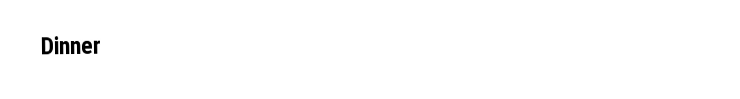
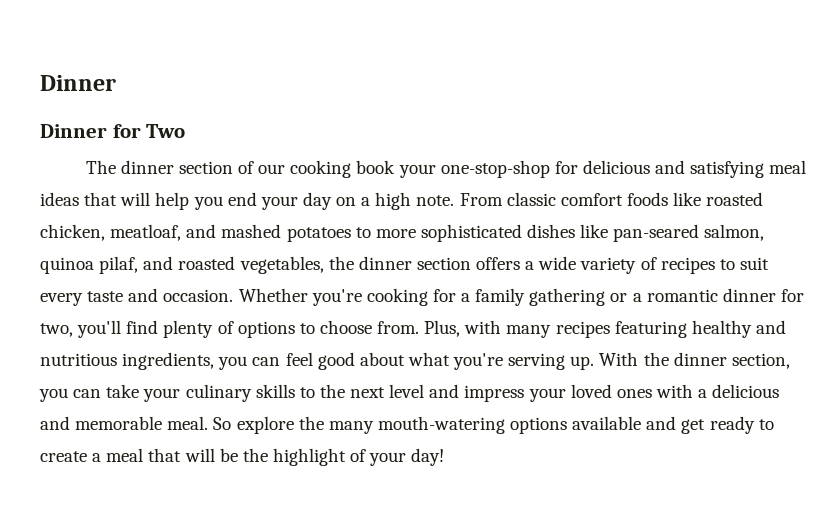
[40,35,102,55] Dinner -> [40,75,116,91] [40,124,186,138] [85,160,807,178] [40,192,764,210] [40,224,765,242] [40,256,769,274] [40,288,804,306] [40,320,786,338] [40,352,790,370] [39,384,780,402] [40,416,774,434] [40,448,445,466] Dinner // Dinner for Two // The dinner section of our cooking book your one-stop-shop for delicious and satisfying meal ideas that will help you end your day on a high note. From classic comfort foods like roasted chicken, meatloaf, and mashed potatoes to more sophisticated dishes like pan-seared salmon, quinoa pilaf, and roasted vegetables, the dinner section offers a wide variety of recipes to suit every taste and occasion. Whether you're cooking for a family gathering or a romantic dinner for two, you'll find plenty of options to choose from. Plus, with many recipes featuring healthy and nutritious ingredients, you can feel good about what you're serving up. With the dinner section, you can take your culinary skills to the next level and impress your loved ones with a delicious and memorable meal. So explore the many mouth-watering options available and get ready to create a meal that will be the highlight of your day!

